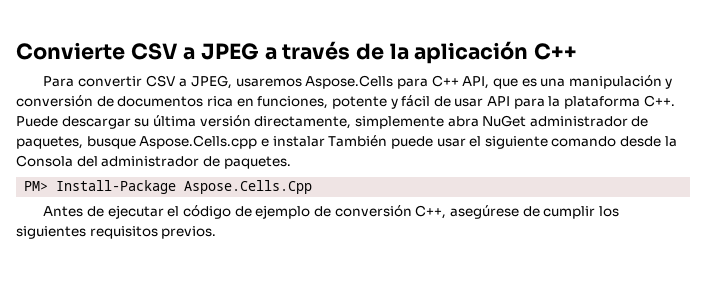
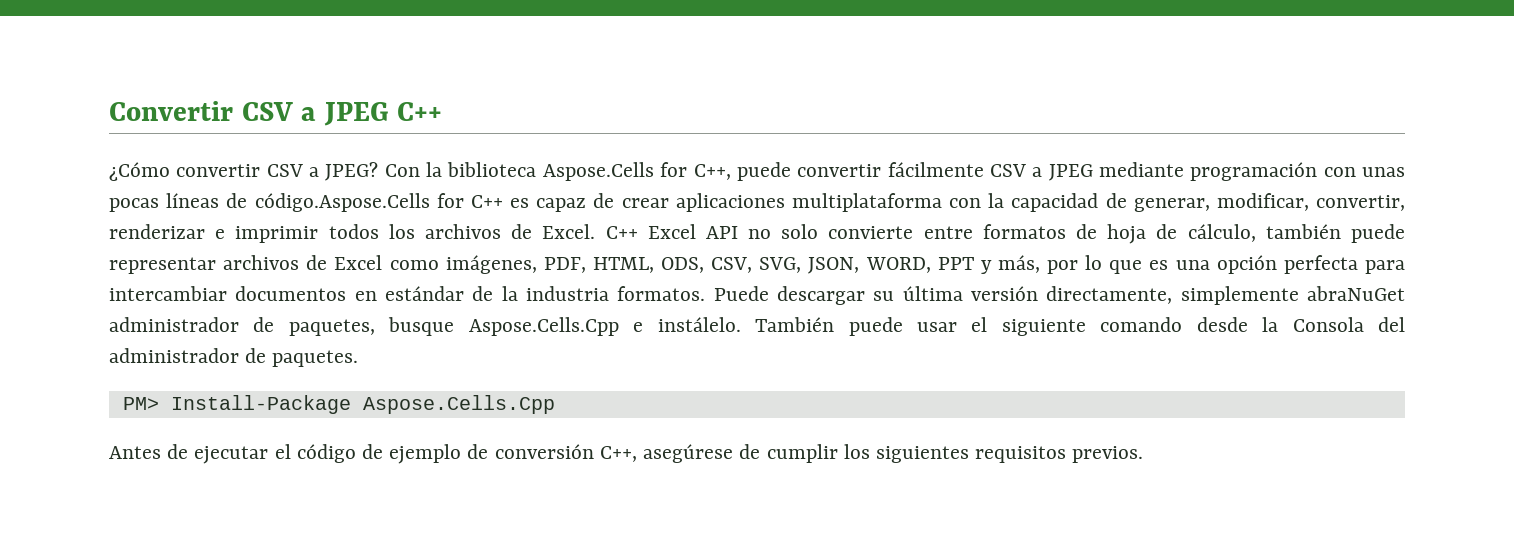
[16,41,529,64] Convierte CSV a JPEG a través de la aplicación -> [109,101,389,126] Convertir CSV a JPEG
[43,76,75,87] Para -> [109,162,170,181] ¿Cómo
[190,75,673,89] [16,95,675,109] JPEG, usaremos Aspose.Cells para C++ API, que es una manipulación y conversión de documentos rica en funciones, potente y fácil de usar API para la plataforma C++. -> [325,162,1405,181] [109,193,1405,212] [109,224,1405,244] [109,255,1406,274] [109,286,706,301] JPEG? Con la biblioteca Aspose.Cells for C++, puede convertir fácilmente CSV a JPEG mediante programación con unas pocas líneas de código.Aspose.Cells for C++ es capaz de crear aplicaciones multiplataforma con la capacidad de generar, modificar, convertir, renderizar e imprimir todos los archivos de Excel. C++ Excel API no solo convierte entre formatos de hoja de cálculo, también puede representar archivos de Excel como imágenes, PDF, HTML, ODS, CSV, SVG, JSON, WORD, PPT y más, por lo que es una opción perfecta para intercambiar documentos en estándar de la industria formatos.
[447,115,527,127] abra NuGet -> [1307,286,1405,301] abraNuGet
[139,135,325,149] Aspose.Cells.cpp e instalar -> [468,317,741,336] Aspose.Cells.Cpp e instálelo.

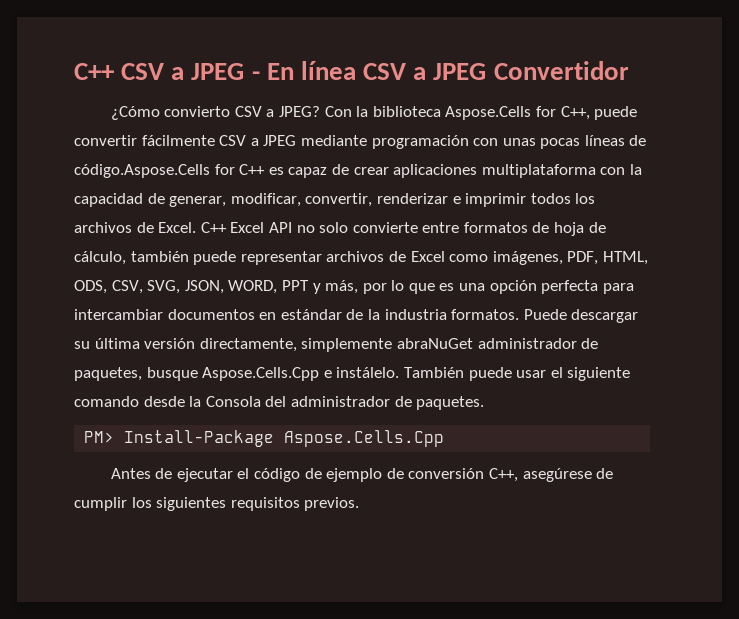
[109,101,443,126] Convertir CSV a JPEG C++ -> [74,61,629,80] C++ CSV a JPEG - En línea CSV a JPEG Convertidor
[176,164,261,177] convertir -> [164,106,231,117] convierto

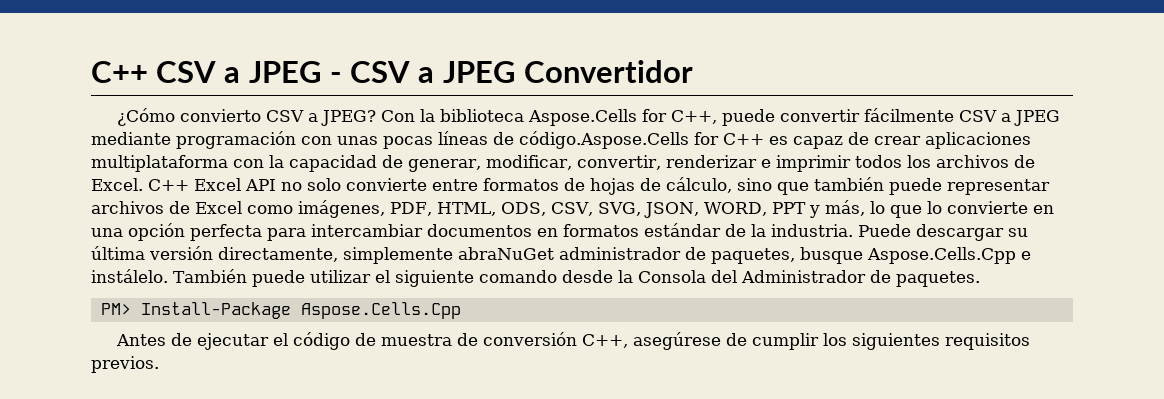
[266,61,356,80] En línea -> (342, 77) none
[554,222,585,236] hoja -> [590,178,635,195] hojas
(126, 258) none -> [737,178,809,195] sino que
[362,283,387,294] por -> (865, 208) none
[439,283,455,291] es -> [926,201,1054,214] lo convierte en
(277, 316) none -> [563,224,639,237] formatos
[384,309,520,320] industria formatos. -> [771,224,853,237] industria.
[516,370,547,378] usar -> [309,270,371,283] utilizar
[290,396,390,407] administrador -> [740,270,866,283] Administrador
[326,468,383,482] ejemplo -> [381,334,453,346] muestra

